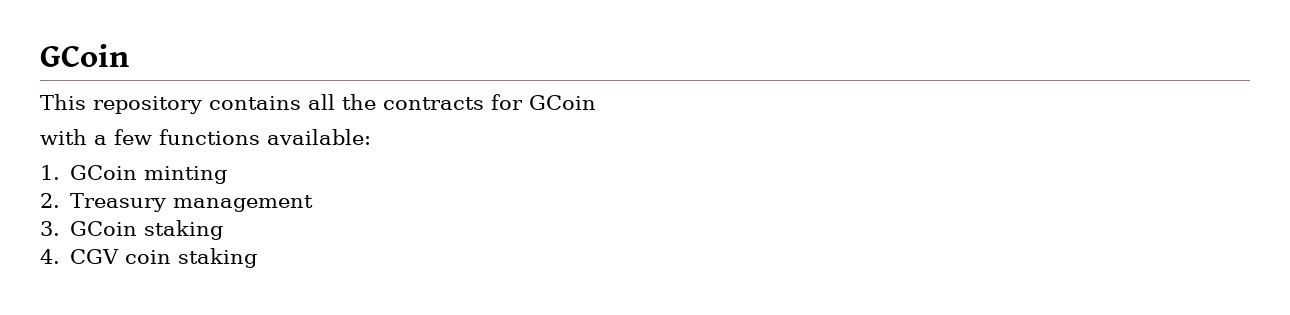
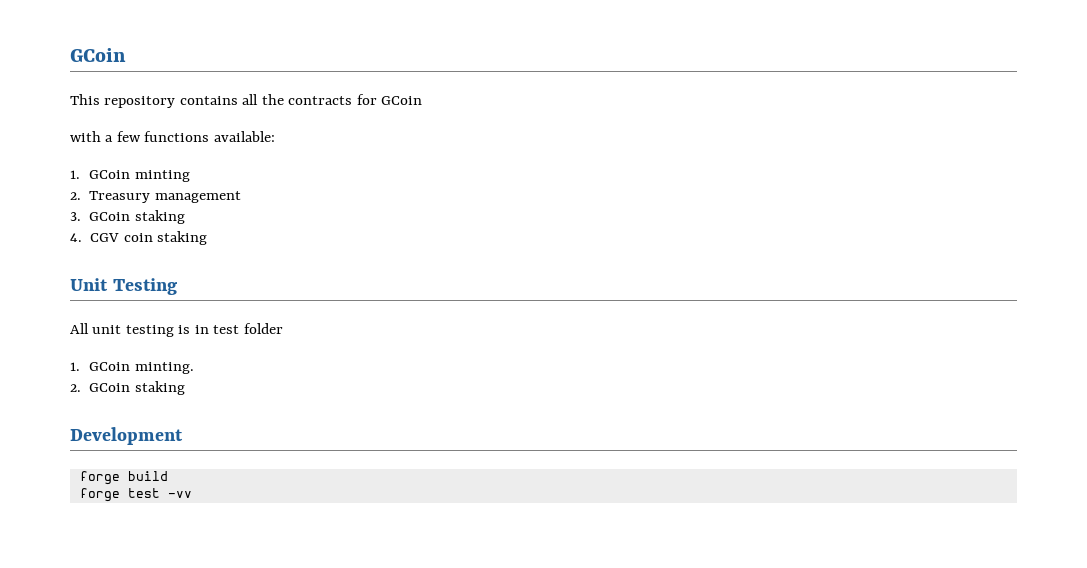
(258, 258) none -> [70,278,177,295] [70,323,283,337] [70,362,194,374] [70,381,185,395] [70,427,183,445] [79,471,168,485] [79,488,192,502] // Unit Testing // All unit testing is in test folder // 1. GCoin minting. // 2. GCoin staking // Development // forge build // forge test -vv

